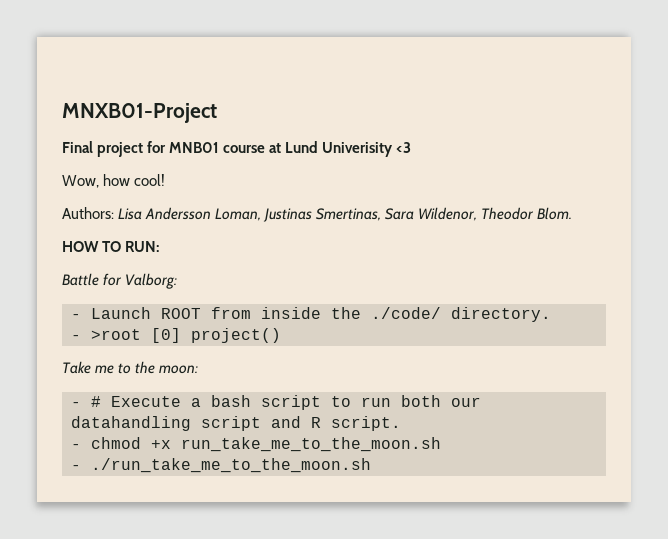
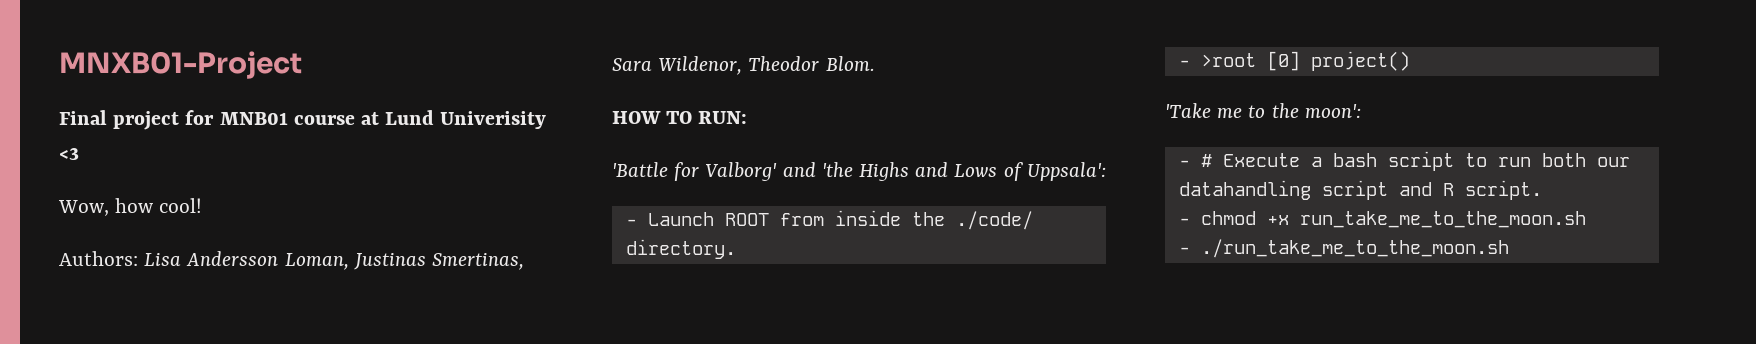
[62,273,178,289] Battle for Valborg: -> [612,162,1106,181] 'Battle for Valborg' and 'the Highs and Lows of Uppsala':
[62,361,91,374] Take -> [1165,103,1211,118] 'Take
[159,365,199,374] moon: -> [1304,104,1361,118] moon':

